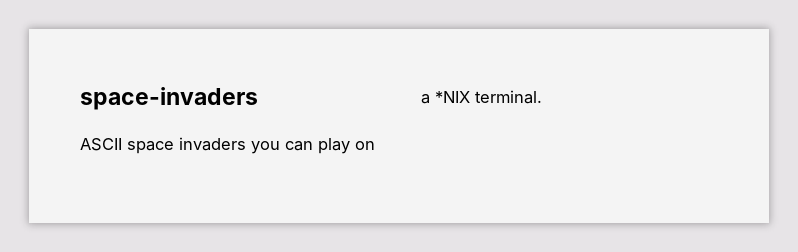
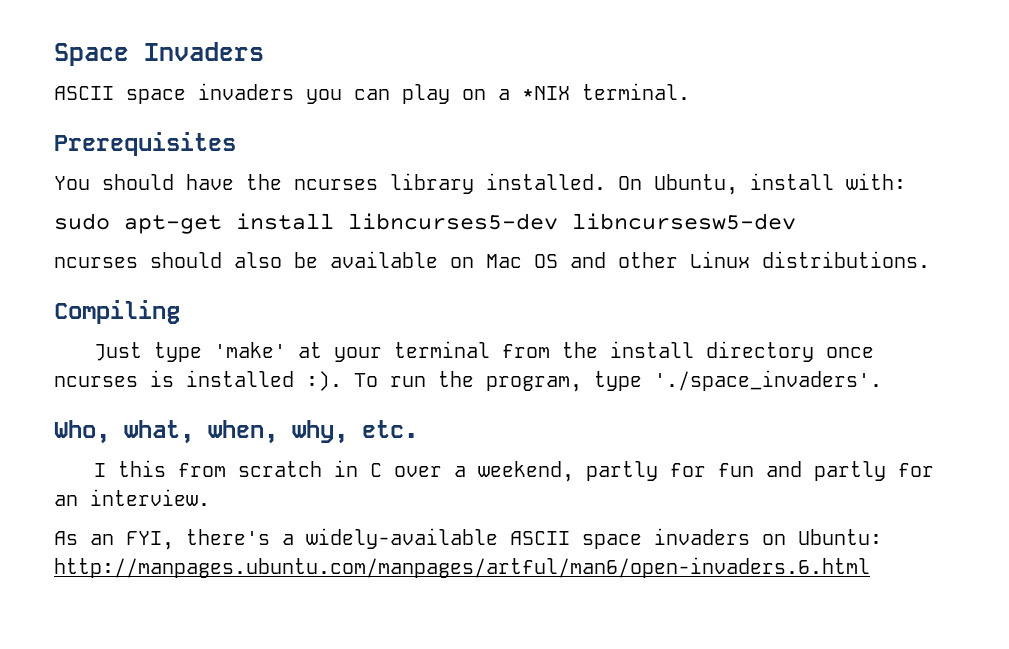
[80,87,258,110] space-invaders -> [54,42,264,66] Space Invaders
(542, 97) none -> [54,132,236,156] [54,173,906,195] [54,213,796,234] [54,251,930,268] [54,300,180,324] [94,341,875,362] [54,370,882,392] [54,420,418,444] [94,460,935,482] [54,489,210,506] [54,528,882,550] [54,557,870,578] // Prerequisites // You should have the ncurses library installed. On Ubuntu, install with: // sudo apt-get install libncurses5-dev libncursesw5-dev // ncurses should also be available on Mac OS and other Linux distributions. // Compiling // Just type 'make' at your terminal from the install directory once ncurses is installed :). To run the program, type './space_invaders'. // Who, what, when, why, etc. // I this from scratch in C over a weekend, partly for fun and partly for an interview. // As an FYI, there's a widely-available ASCII space invaders on Ubuntu: http://manpages.ubuntu.com/manpages/artful/man6/open-invaders.6.html

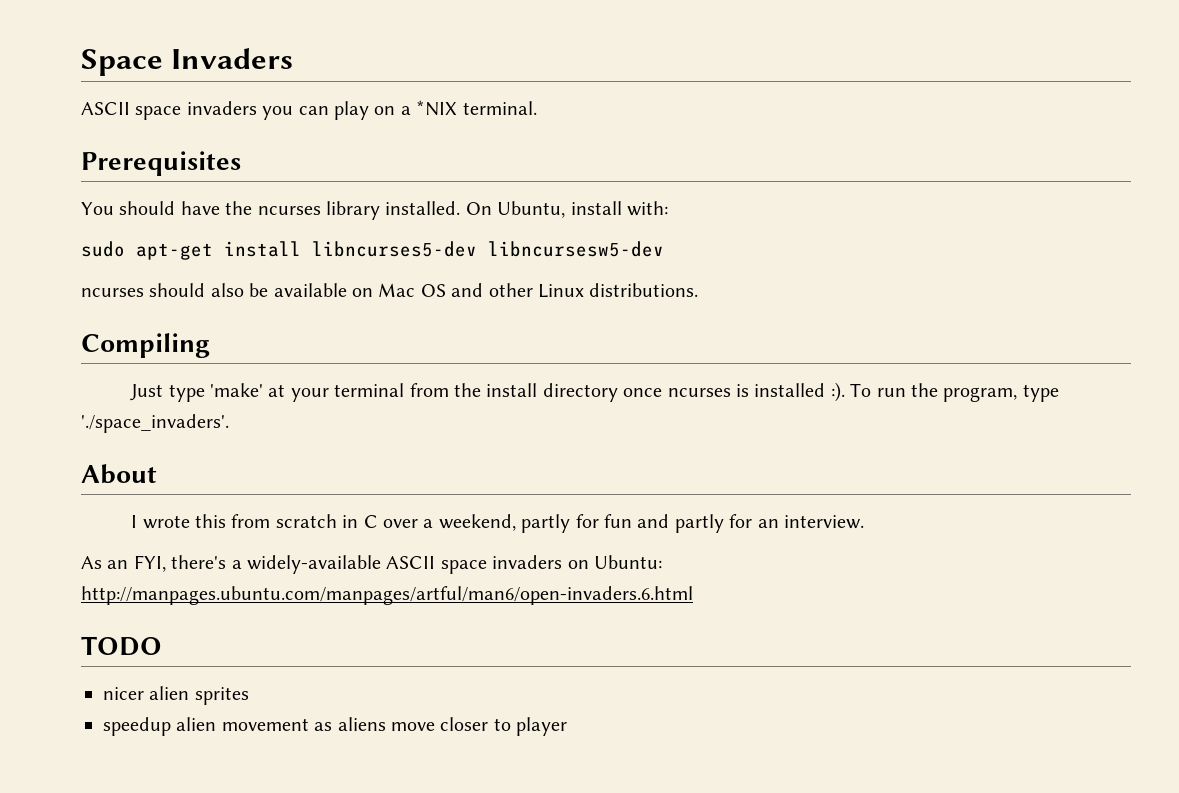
[54,420,418,444] Who, what, when, why, etc. -> [81,464,157,484] About
(107, 470) none -> [142,515,190,529] wrote
(870, 567) none -> [81,636,162,656] [103,686,249,705] [103,717,568,736] // TODO // nicer alien sprites // speedup alien movement as aliens move closer to player

